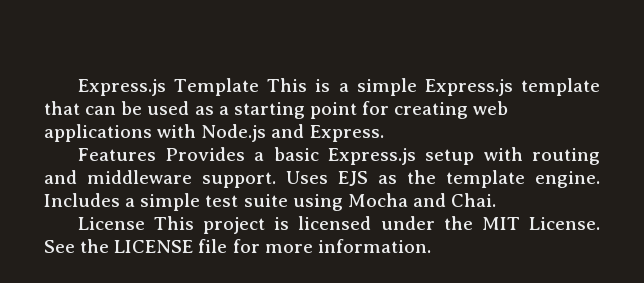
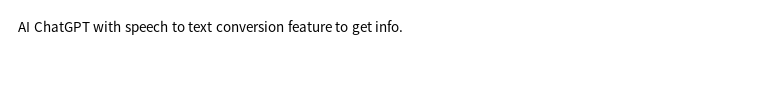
[77,78,601,96] [44,101,509,119] [44,124,384,142] [77,147,601,165] [44,170,600,188] [44,193,497,211] [77,216,600,234] [44,239,431,253] Express.js Template This is a simple Express.js template that can be used as a starting point for creating web applications with Node.js and Express. // Features Provides a basic Express.js setup with routing and middleware support. Uses EJS as the template engine. Includes a simple test suite using Mocha and Chai. // License This project is licensed under the MIT License. See the LICENSE file for more information. -> [18,20,404,35] AI ChatGPT with speech to text conversion feature to get info.

